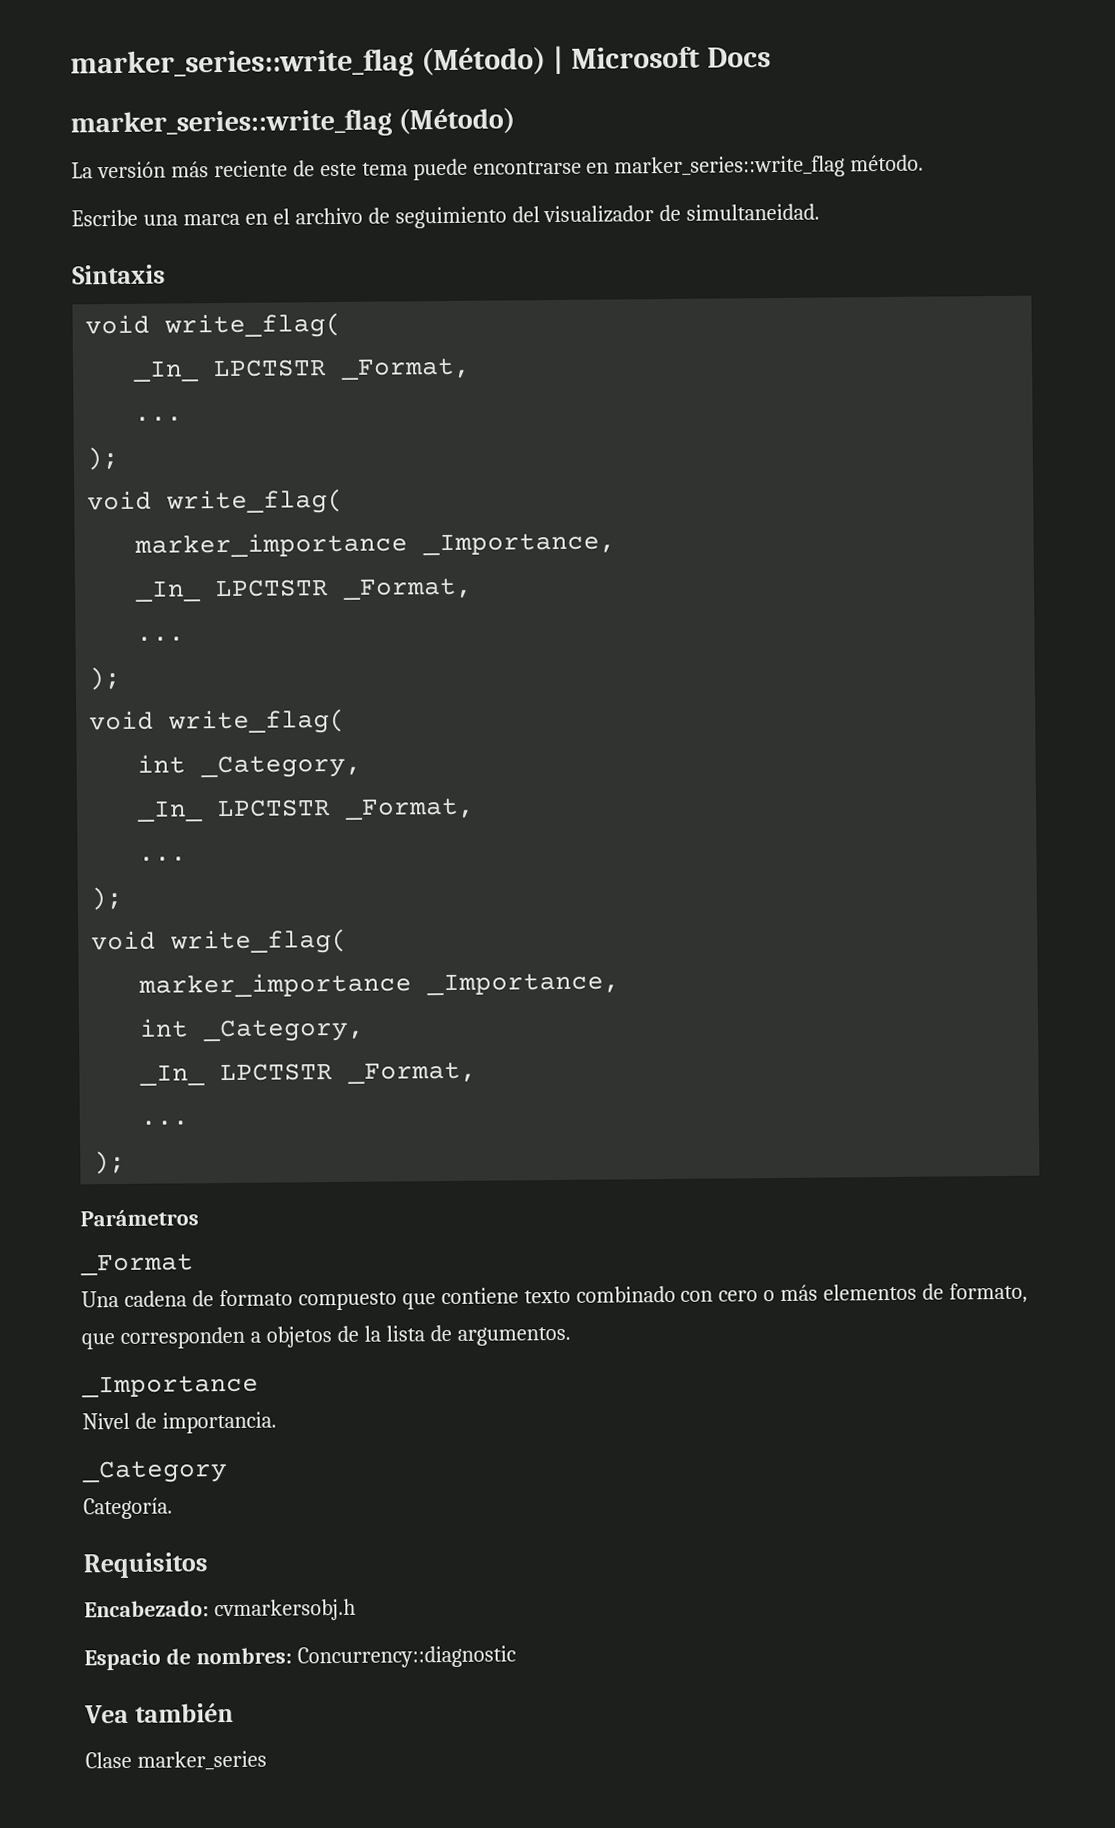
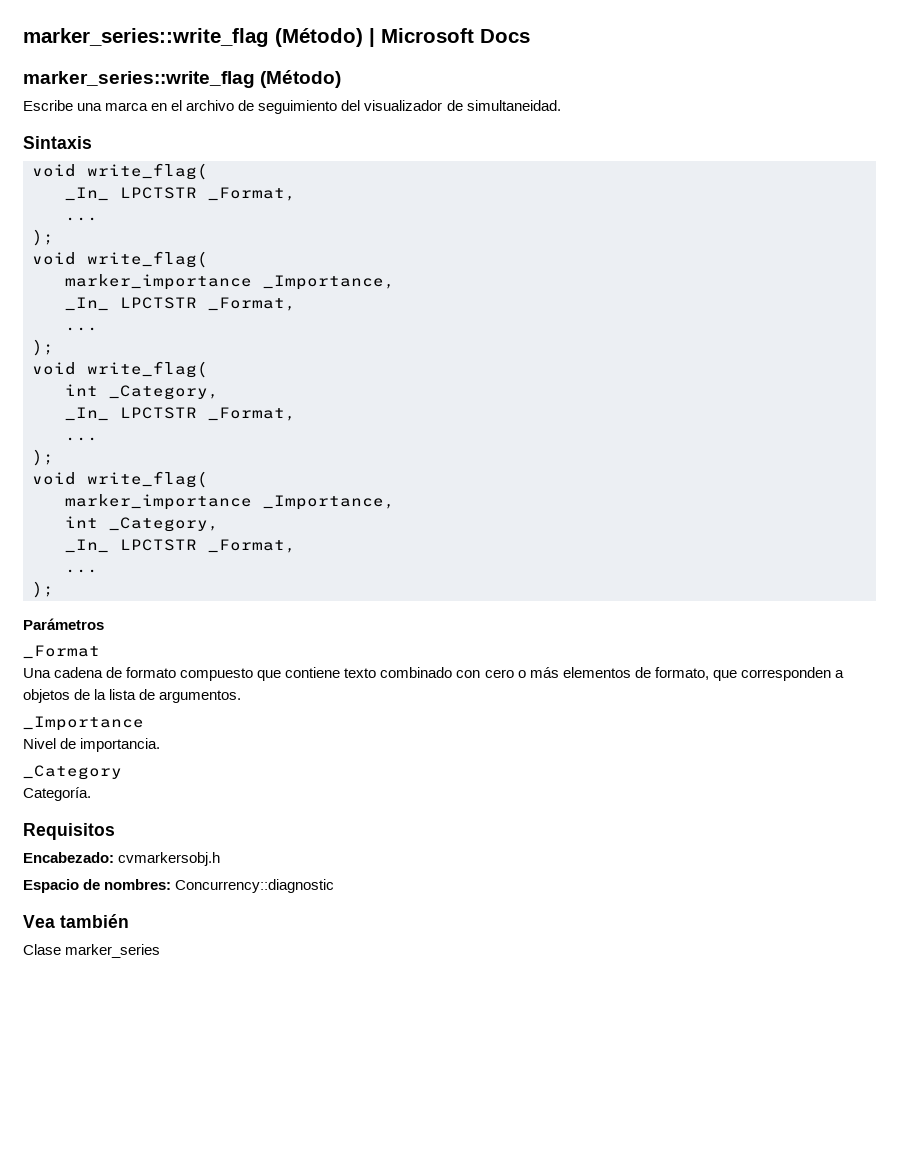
[71,154,925,181] // La versión más reciente de este tema puede encontrarse en marker_series::write_flag método. -> (342, 79) none

